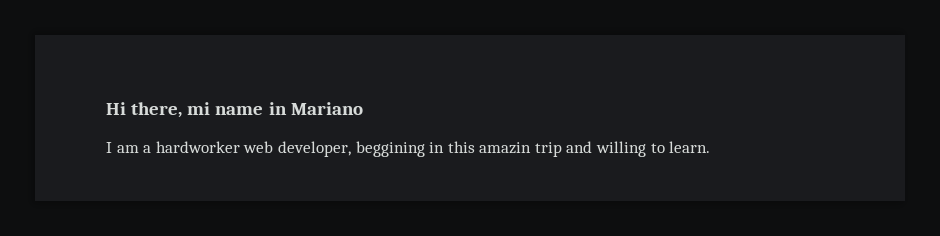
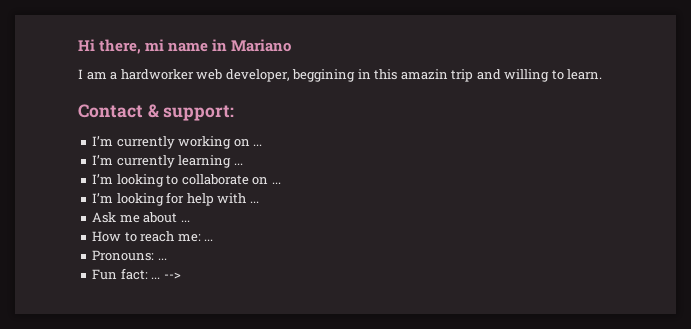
(711, 147) none -> [78,104,235,121] [92,136,263,149] [92,155,243,168] [92,174,281,187] [92,192,259,206] [92,212,190,223] [92,231,214,242] [92,250,167,261] [92,268,181,280] // Contact & support: // I’m currently working on ... // I’m currently learning ... // I’m looking to collaborate on ... // I’m looking for help with ... // Ask me about ... // How to reach me: ... // Pronouns: ... // Fun fact: ... -->

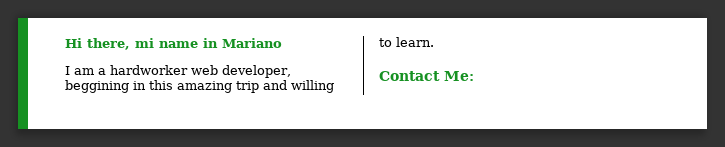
[400,69,448,80] amazin -> [177,81,232,93] amazing
[147,104,235,121] [92,136,263,149] [92,155,243,168] [92,174,281,187] [92,192,259,206] [92,212,190,223] [92,231,214,242] [92,250,167,261] [92,268,181,280] & support: // I’m currently working on ... // I’m currently learning ... // I’m looking to collaborate on ... // I’m looking for help with ... // Ask me about ... // How to reach me: ... // Pronouns: ... // Fun fact: ... --> -> [444,71,474,81] Me:

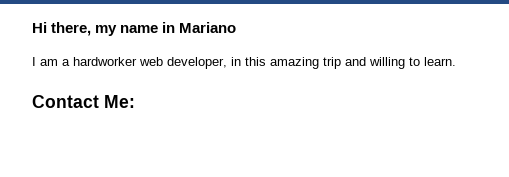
[135,38,154,48] mi -> [95,25,118,36] my
[65,80,129,93] beggining -> (227, 63) none

